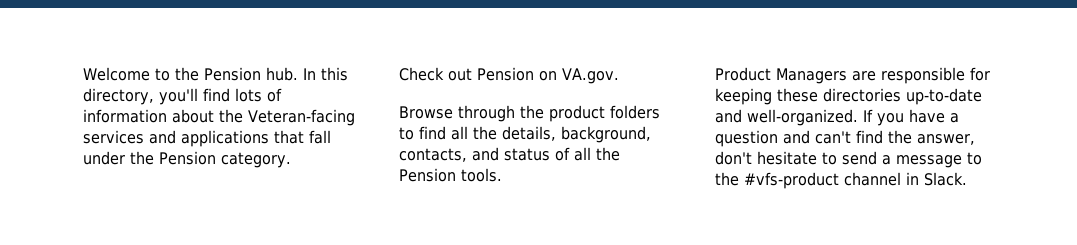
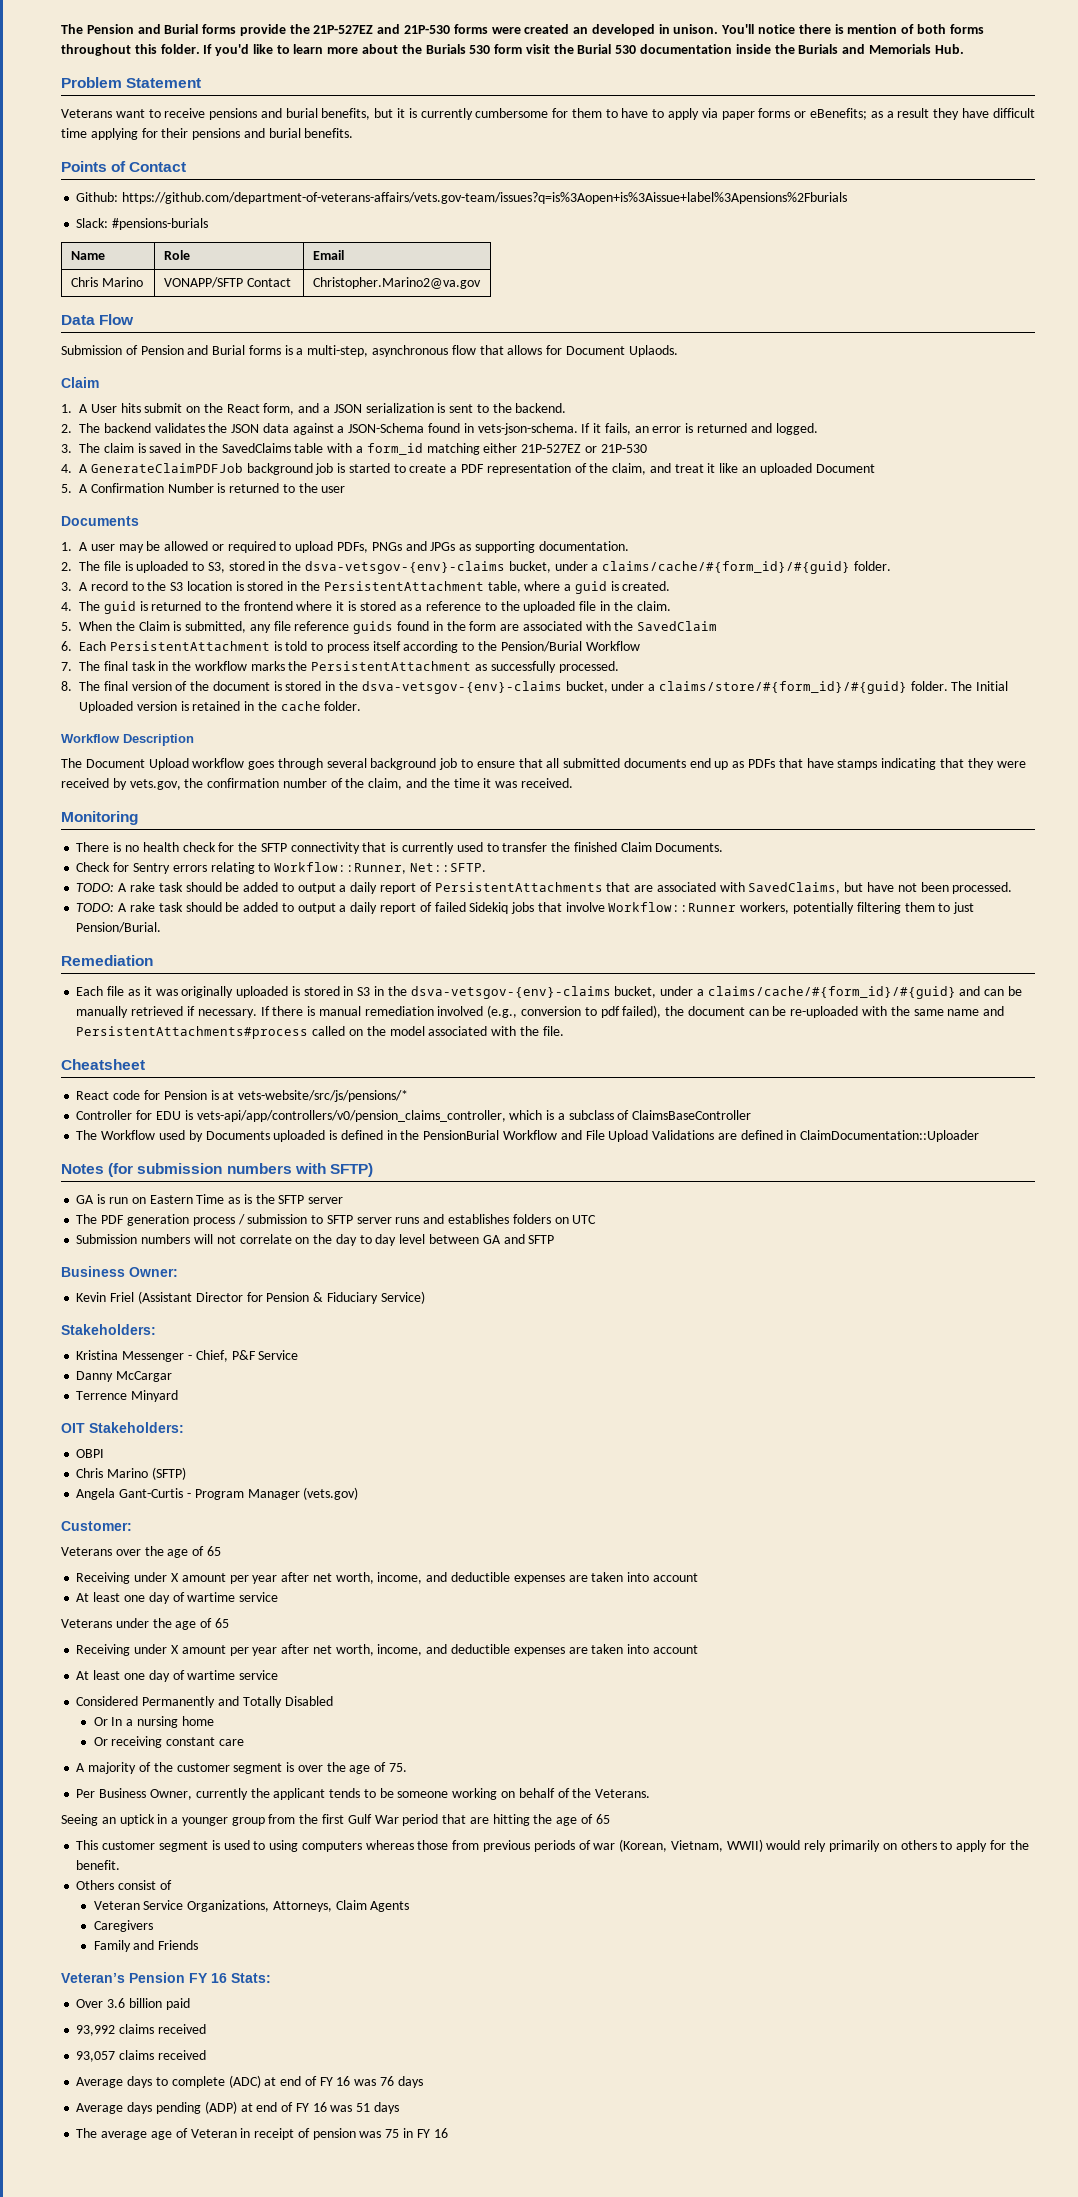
[83,67,348,81] [83,88,282,105] [83,109,355,126] [83,130,331,147] [83,151,291,168] [399,67,619,84] [399,105,660,122] [399,126,651,143] [399,147,620,162] [399,168,502,182] [715,67,990,84] [715,88,982,105] [715,109,959,126] [715,130,975,147] [715,151,982,168] [715,172,967,189] Welcome to the Pension hub. In this directory, you'll find lots of information about the Veteran-facing services and applications that fall under the Pension category. // Check out Pension on VA.gov. // Browse through the product folders to find all the details, background, contacts, and status of all the Pension tools. // Product Managers are responsible for keeping these directories up-to-date and well-organized. If you have a question and can't find the answer, don't hesitate to send a message to the #vfs-product channel in Slack. -> [61,24,984,36] [61,44,964,56] [61,77,202,88] [61,108,1035,120] [61,128,354,140] [61,161,187,172] [76,192,848,204] [76,218,209,230] [70,251,105,260] [163,250,190,260] [312,250,344,260] [70,277,143,287] [163,277,291,288] [312,277,481,289] [61,314,135,325] [61,345,678,357] [61,377,99,388] [61,403,567,415] [61,423,818,435] [61,443,647,455] [61,463,875,475] [61,483,346,493] [61,516,139,526] [61,541,629,553] [61,561,891,574] [61,581,671,594] [61,601,671,614] [61,621,718,634] [61,641,640,653] [61,661,619,673] [61,681,1009,694] [79,701,362,713] [61,734,194,746] [61,758,1026,770] [61,778,573,790] [61,811,138,825] [76,842,724,854] [76,862,486,874] [76,882,1013,894] [76,902,975,914] [76,922,162,933] [61,955,153,966] [76,986,1022,999] [76,1005,1005,1018] [76,1026,564,1039] [61,1059,145,1070] [76,1090,409,1102] [76,1110,752,1122] [76,1130,980,1142] [61,1163,373,1177] [76,1194,344,1204] [76,1214,597,1226] [76,1234,555,1246] [61,1266,178,1277] [76,1291,425,1304] [61,1324,156,1335] [76,1350,299,1362] [76,1371,173,1382] [76,1390,179,1402] [61,1422,184,1433] [76,1449,105,1458] [76,1467,186,1480] [76,1487,359,1500] [61,1521,132,1531] [61,1546,221,1558] [76,1572,698,1584] [76,1592,279,1604] [61,1618,229,1630] [76,1644,698,1656] [76,1670,279,1682] [76,1696,333,1708] [93,1716,214,1728] [93,1736,244,1748] [76,1762,407,1774] [76,1788,651,1800] [61,1814,610,1826] [76,1839,1029,1852] [76,1860,121,1870] [76,1880,172,1890] [93,1900,410,1912] [93,1920,153,1932] [93,1940,199,1952] [61,1972,271,1983] [76,1998,190,2010] [76,2024,206,2036] [76,2050,206,2062] [76,2075,423,2088] [76,2101,399,2114] [76,2128,448,2140] The Pension and Burial forms provide the 21P-527EZ and 21P-530 forms were created an developed in unison. You'll notice there is mention of both forms throughout this folder. If you'd like to learn more about the Burials 530 form visit the Burial 530 documentation inside the Burials and Memorials Hub. // Problem Statement // Veterans want to receive pensions and burial benefits, but it is currently cumbersome for them to have to apply via paper forms or eBenefits; as a result they have difficult time applying for their pensions and burial benefits. // Points of Contact // Github: https://github.com/department-of-veterans-affairs/vets.gov-team/issues?q=is%3Aopen+is%3Aissue+label%3Apensions%2Fburials // Slack: #pensions-burials // Name | Role | Email // Chris Marino | VONAPP/SFTP Contact | Christopher.Marino2@va.gov // Data Flow // Submission of Pension and Burial forms is a multi-step, asynchronous flow that allows for Document Uplaods. // Claim // 1. A User hits submit on the React form, and a JSON serialization is sent to the backend. // 2. The backend validates the JSON data against a JSON-Schema found in vets-json-schema. If it fails, an error is returned and logged. // 3. The claim is saved in the SavedClaims table with a form_id matching either 21P-527EZ or 21P-530 // 4. A GenerateClaimPDFJob background job is started to create a PDF representation of the claim, and treat it like an uploaded Document // 5. A Confirmation Number is returned to the user // Documents // 1. A user may be allowed or required to upload PDFs, PNGs and JPGs as supporting documentation. // 2. The file is uploaded to S3, stored in the dsva-vetsgov-{env}-claims bucket, under a claims/cache/#{form_id}/#{guid} folder. // 3. A record to the S3 location is stored in the PersistentAttachment table, where a guid is created. // 4. The guid is returned to the frontend where it is stored as a reference to the uploaded file in the claim. // 5. When the Claim is submitted, any file reference guids found in the form are associated with the SavedClaim // 6. Each PersistentAttachment is told to process itself according to the Pension/Burial Workflow // 7. The final task in the workflow marks the PersistentAttachment as successfully processed. // 8. The final version of the document is stored in the dsva-vetsgov-{env}-claims bucket, under a claims/store/#{form_id}/#{guid} folder. The Initial Uploaded version is retained in the cache folder. // Workflow Description // The Document Upload workflow goes through several background job to ensure that all submitted documents end up as PDFs that have stamps indicating that they were received by vets.gov, the confirmation number of the claim, and the time it was received. // Monitoring // There is no health check for the SFTP connectivity that is currently used to transfer the finished Claim Documents. // Check for Sentry errors relating to Workflow::Runner, Net::SFTP. // TODO: A rake task should be added to output a daily report of PersistentAttachments that are associated with SavedClaims, but have not been processed. // TODO: A rake task should be added to output a daily report of failed Sidekiq jobs that involve Workflow::Runner workers, potentially filtering them to just Pension/Burial. // Remediation // Each file as it was originally uploaded is stored in S3 in the dsva-vetsgov-{env}-claims bucket, under a claims/cache/#{form_id}/#{guid} and can be manually retrieved if necessary. If there is manual remediation involved (e.g., conversion to pdf failed), the document can be re-uploaded with the same name and PersistentAttachments#process called on the model associated with the file. // Cheatsheet // React code for Pension is at vets-website/src/js/pensions/* // Controller for EDU is vets-api/app/controllers/v0/pension_claims_controller, which is a subclass of ClaimsBaseController // The Workflow used by Documents uploaded is defined in the PensionBurial Workflow and File Upload Validations are defined in ClaimDocumentation::Uploader // Notes (for submission numbers with SFTP) // GA is run on Eastern Time as is the SFTP server // The PDF generation process / submission to SFTP server runs and establishes folders on UTC // Submission numbers will not correlate on the day to day level between GA and SFTP // Business Owner: // Kevin Friel (Assistant Director for Pension & Fiduciary Service) // Stakeholders: // Kristina Messenger - Chief, P&F Service // Danny McCargar // Terrence Minyard // OIT Stakeholders: // OBPI // Chris Marino (SFTP) // Angela Gant-Curtis - Program Manager (vets.gov) // Customer: // Veterans over the age of 65 // Receiving under X amount per year after net worth, income, and deductible expenses are taken into account // At least one day of wartime service // Veterans under the age of 65 // Receiving under X amount per year after net worth, income, and deductible expenses are taken into account // At least one day of wartime service // Considered Permanently and Totally Disabled // Or In a nursing home // Or receiving constant care // A majority of the customer segment is over the age of 75. // Per Business Owner, currently the applicant tends to be someone working on behalf of the Veterans. // Seeing an uptick in a younger group from the first Gulf War period that are hitting the age of 65 // This customer segment is used to using computers whereas those from previous periods of war (Korean, Vietnam, WWII) would rely primarily on others to apply for the benefit. // Others consist of // Veteran Service Organizations, Attorneys, Claim Agents // Caregivers // Family and Friends // Veteran’s Pension FY 16 Stats: // Over 3.6 billion paid // 93,992 claims received // 93,057 claims received // Average days to complete (ADC) at end of FY 16 was 76 days // Average days pending (ADP) at end of FY 16 was 51 days // The average age of Veteran in receipt of pension was 75 in FY 16

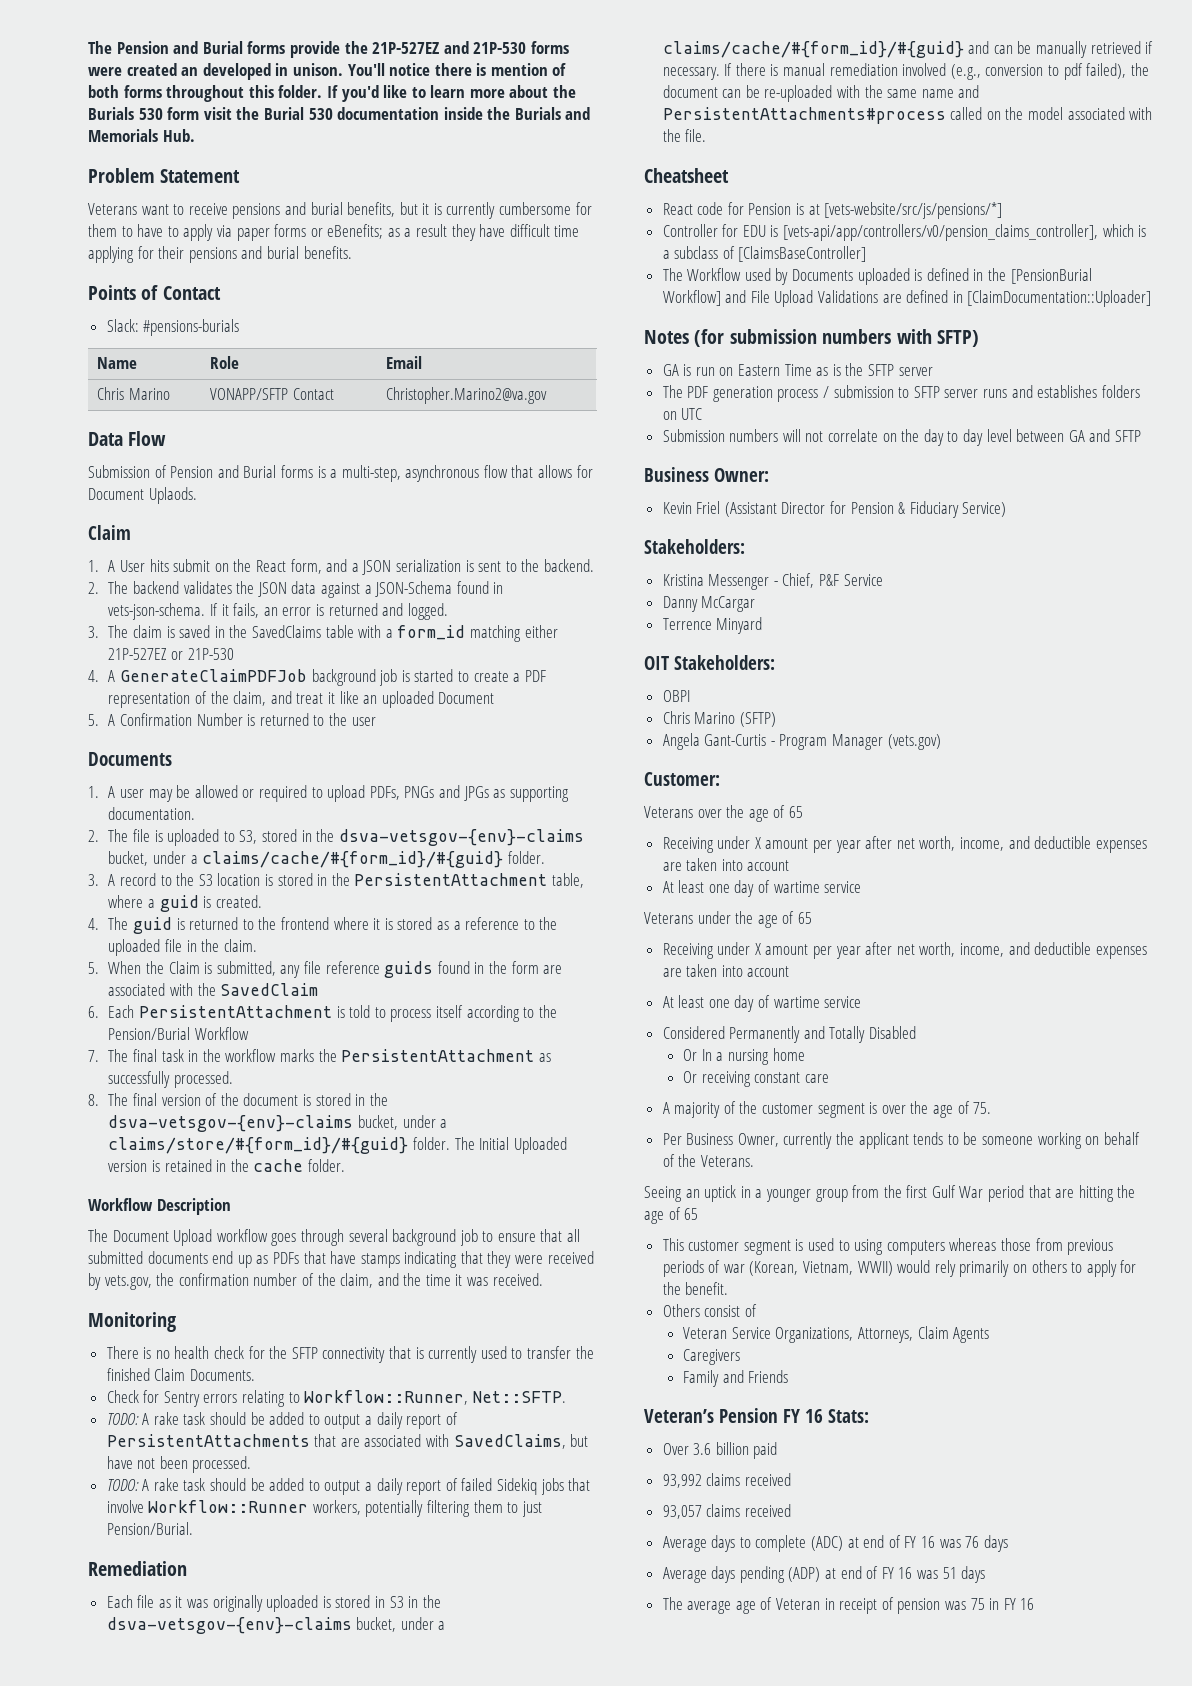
[76,192,848,204] // Github: https://github.com/department-of-veterans-affairs/vets.gov-team/issues?q=is%3Aopen+is%3Aissue+label%3Apensions%2Fburials -> (221, 293) none
[238,1090,409,1102] vets-website/src/js/pensions/* -> [824,202,1003,219] [vets-website/src/js/pensions/*]
[196,1110,506,1122] vets-api/app/controllers/v0/pension_claims_controller, -> [783,224,1099,241] [vets-api/app/controllers/v0/pension_claims_controller],
[632,1110,752,1120] ClaimsBaseController -> [738,246,867,262] [ClaimsBaseController]
[423,1130,557,1140] PensionBurial Workflow -> [1010,268,1092,284] [662,290,721,306] [PensionBurial Workflow]
[800,1130,980,1142] ClaimDocumentation::Uploader -> [967,290,1152,307] [ClaimDocumentation::Uploader]

